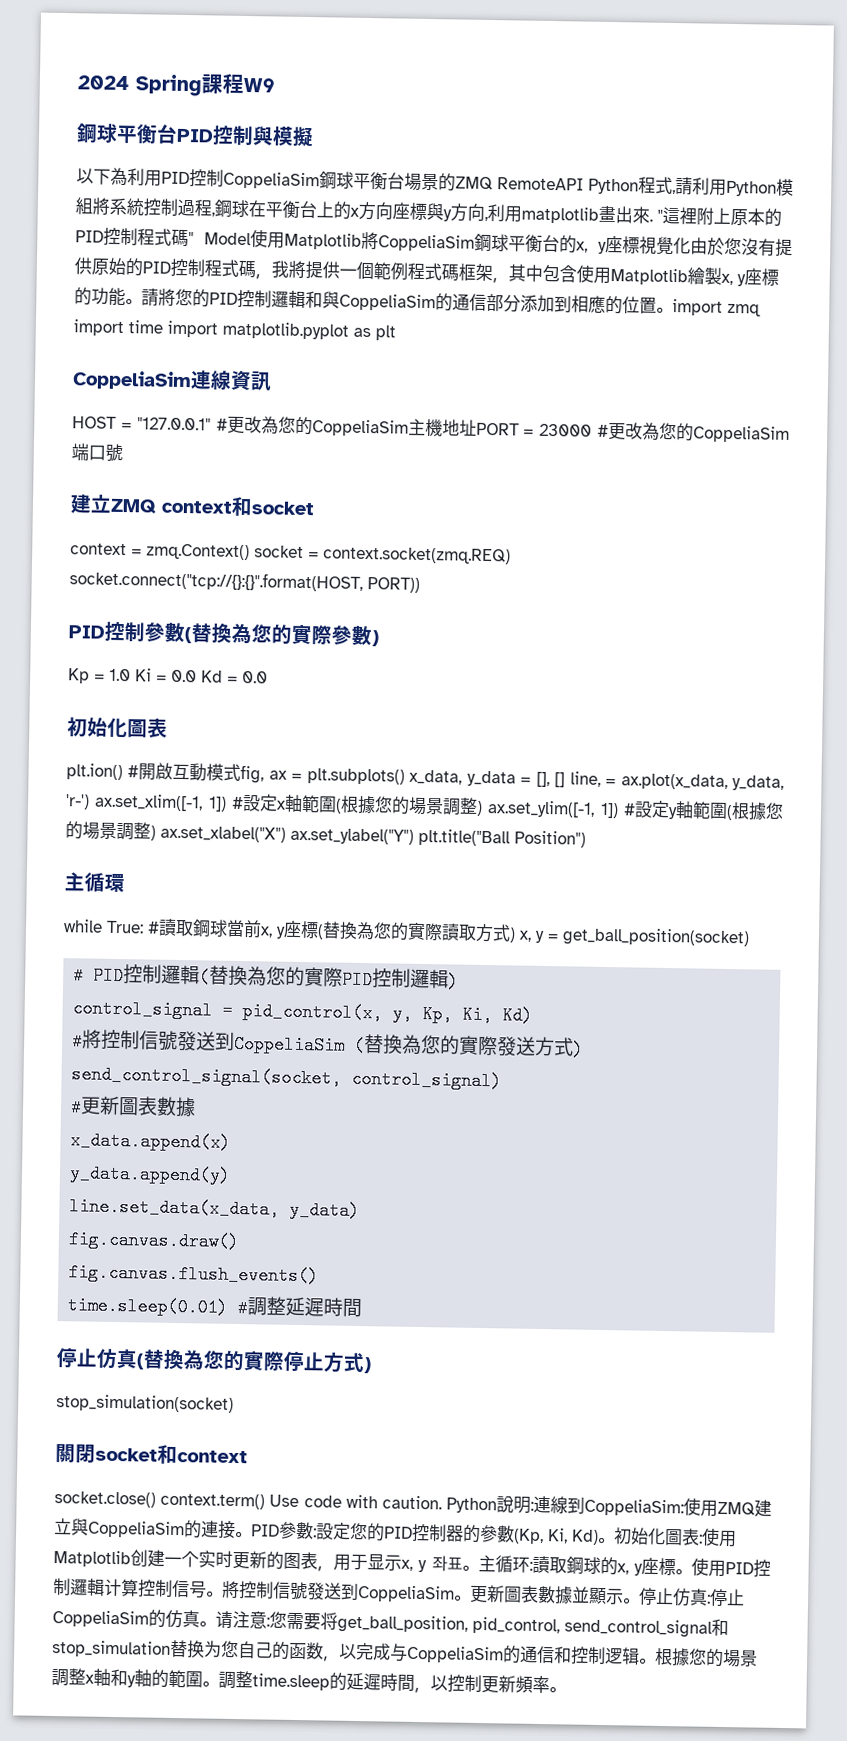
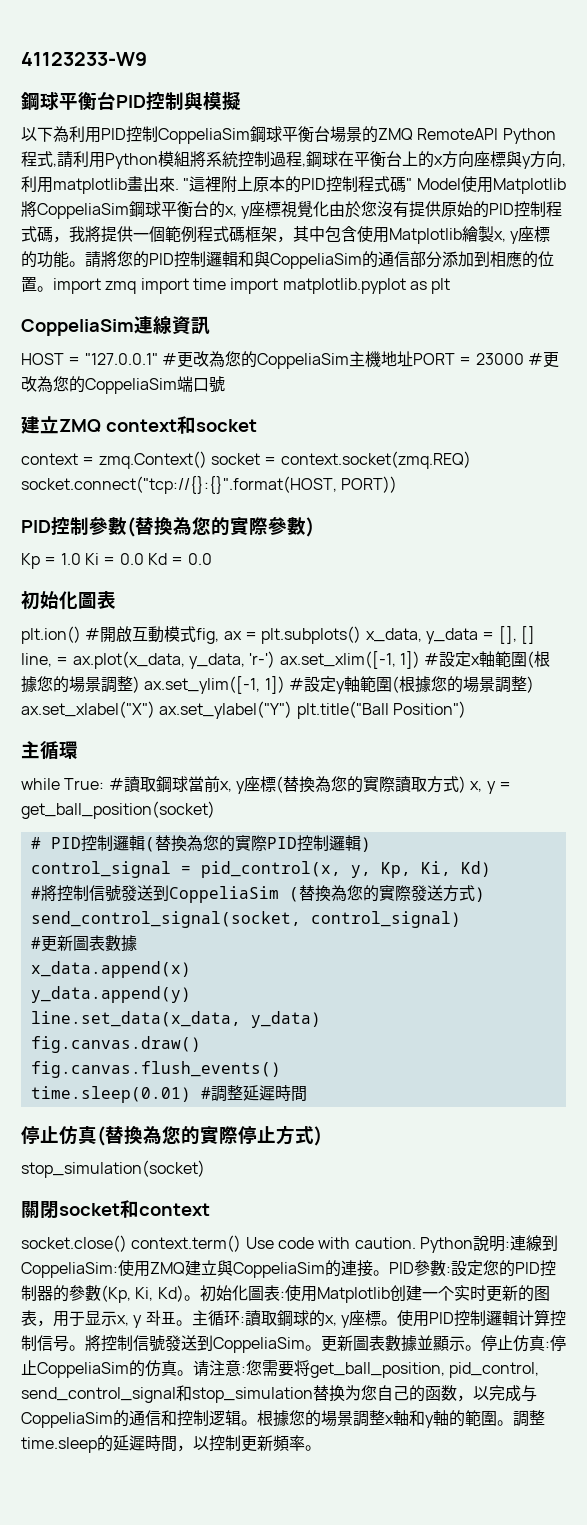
[77,73,275,97] 2024 Spring課程W9 -> [21,52,147,66] 41123233-W9

